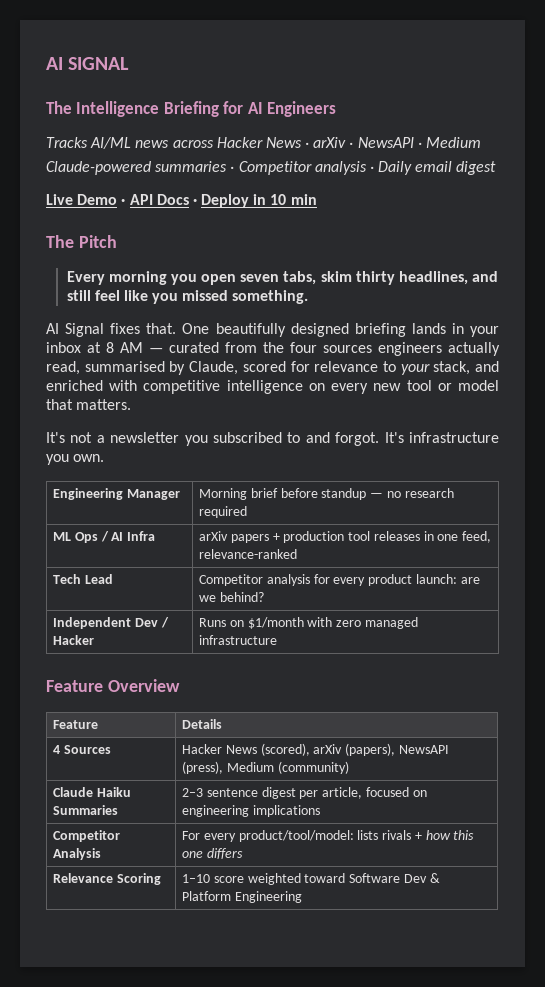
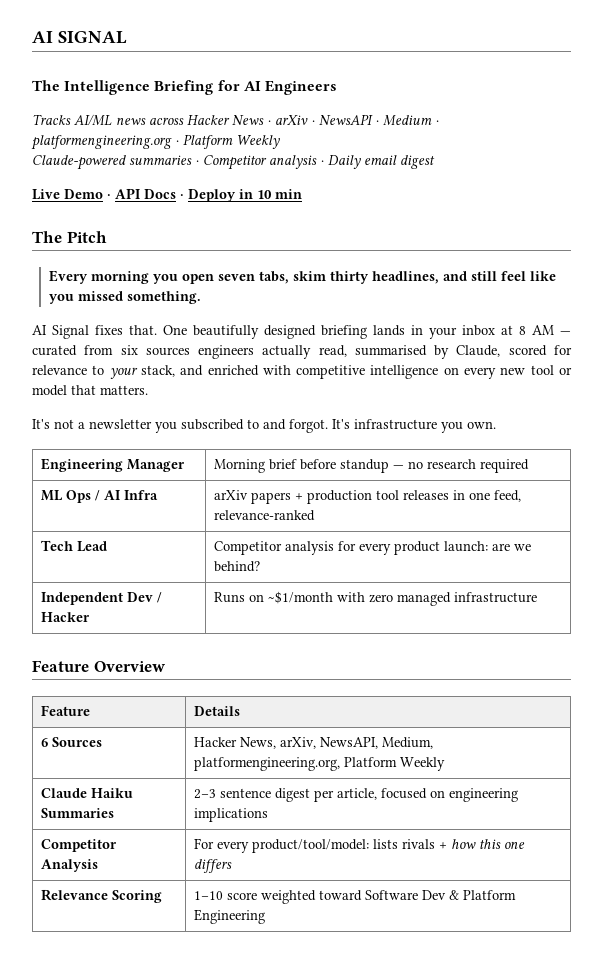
(482, 142) none -> [435,120,439,125] [31,134,280,150] · platformengineering.org · Platform Weekly
[263,342,317,353] the four -> [120,345,138,355] six
[247,617,304,629] $1/month -> [268,591,334,604] ~$1/month
[52,745,60,754] 4 -> [41,738,49,747] 6
[225,743,449,756] [181,761,349,774] News (scored), arXiv (papers), NewsAPI (press), Medium (community) -> [240,737,434,749] [194,757,446,771] News, arXiv, NewsAPI, Medium, platformengineering.org, Platform Weekly

